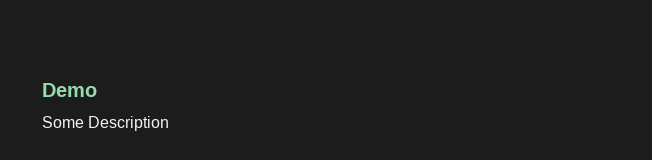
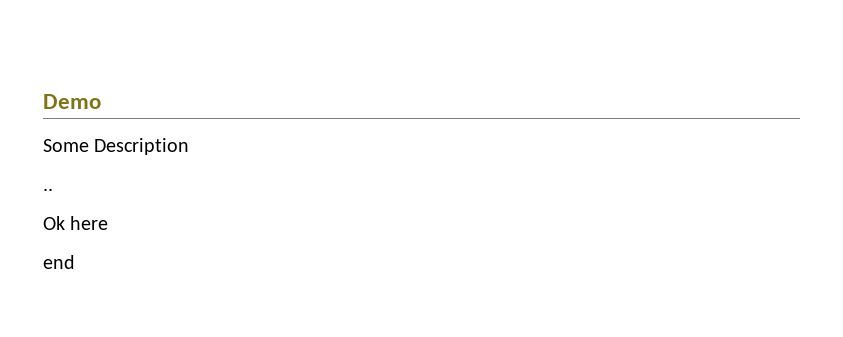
(170, 123) none -> [43,188,53,191] [43,216,109,230] [43,255,75,269] // .. // Ok here // end

